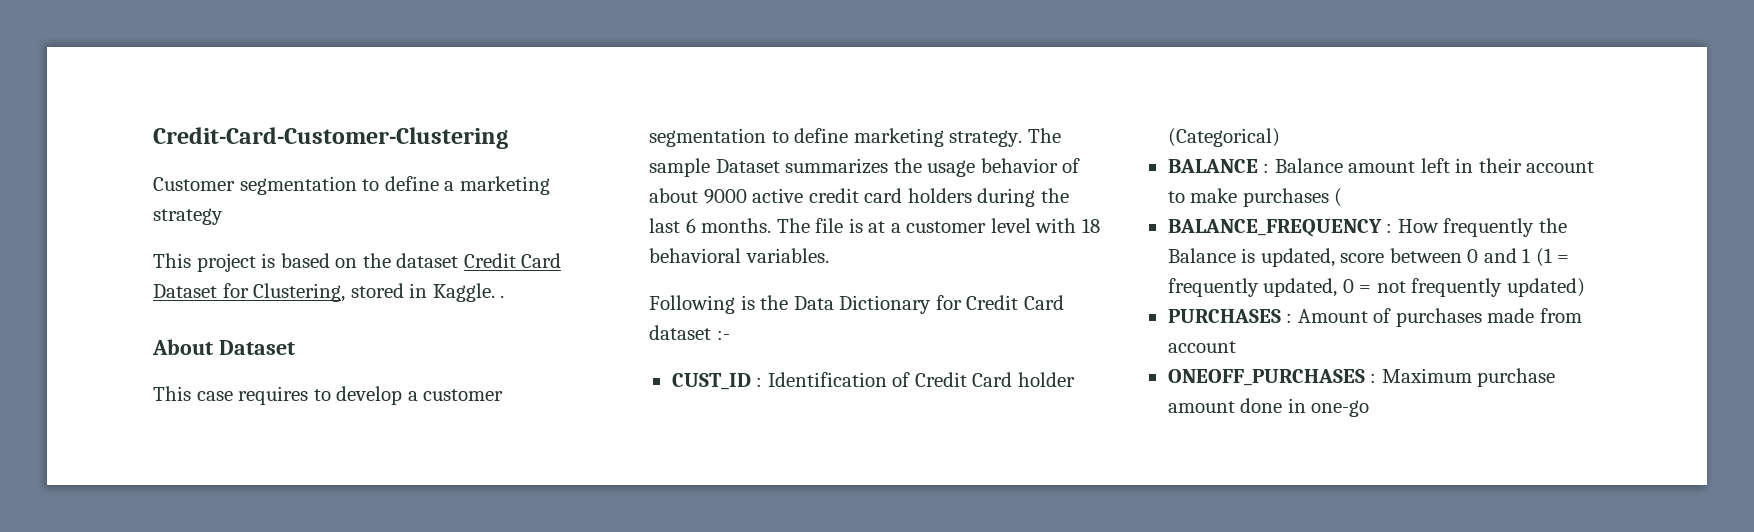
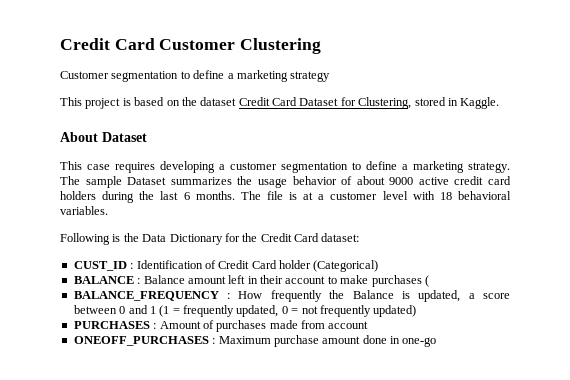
[153,127,508,149] Credit-Card-Customer-Clustering -> [60,38,322,54] Credit Card Customer Clustering
[500,295,505,298] . -> (500, 103) none
[313,386,403,405] to develop -> [160,161,215,173] developing
(849, 135) none -> [402,164,408,170] a
[966,295,1064,310] [649,325,730,340] Credit Card dataset :- -> [242,233,360,242] the Credit Card dataset:
(1335, 257) none -> [468,293,475,299] a

